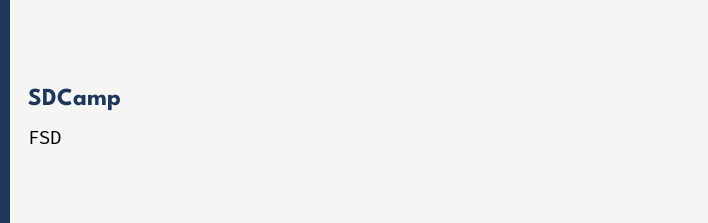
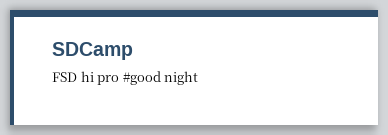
(61, 137) none -> [80,71,199,85] hi pro #good night

